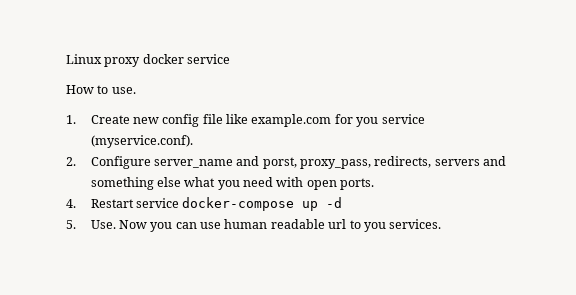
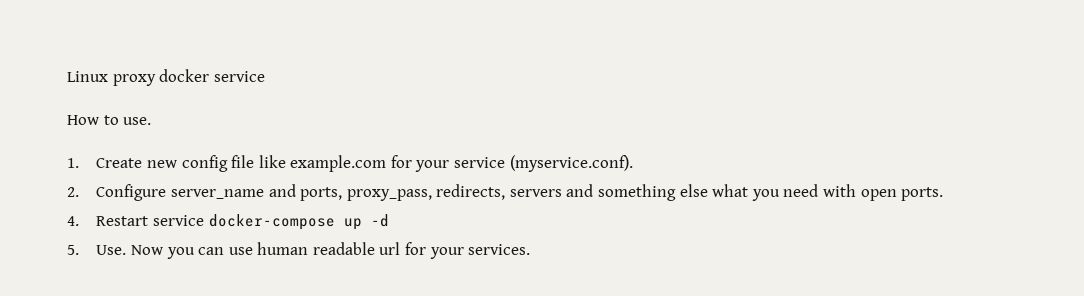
[356,117,379,127] you -> [415,160,450,172] your
[262,157,297,169] porst, -> [300,187,343,201] ports,
[349,220,386,232] to you -> [405,242,464,259] for your

